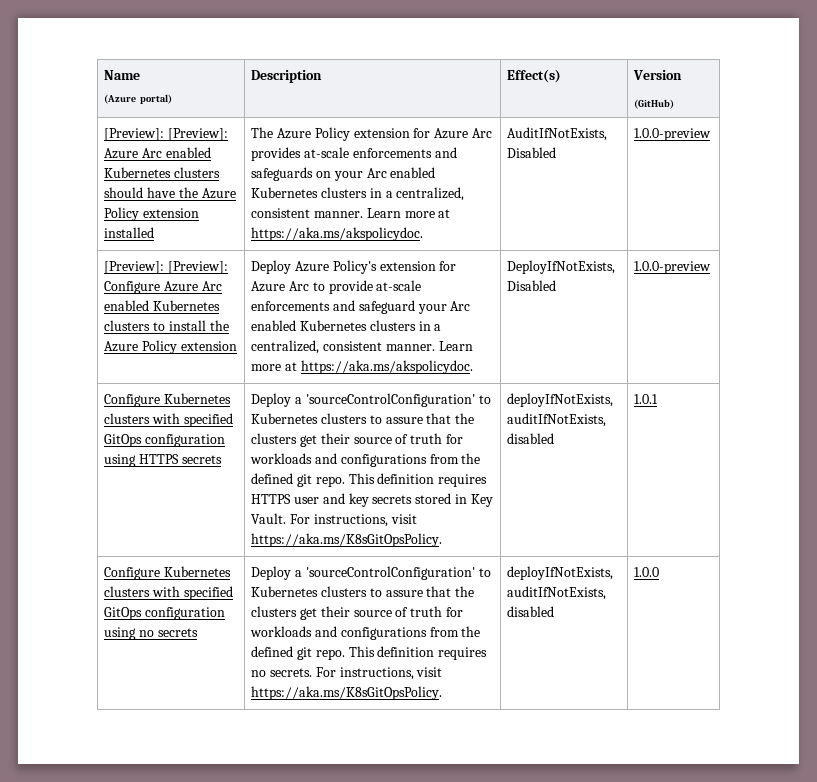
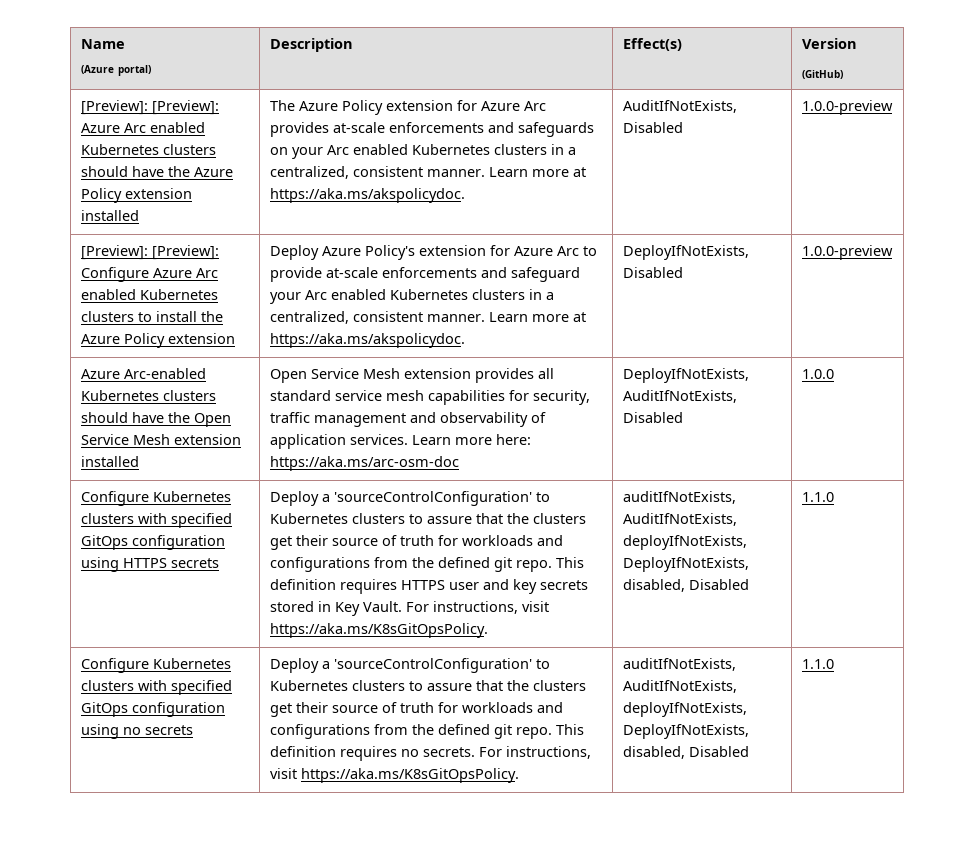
(712, 267) none -> [80,368,206,379] [80,390,216,401] [80,412,231,427] [80,434,241,445] [80,456,139,467] [269,368,554,383] [269,390,590,405] [269,412,546,427] [269,434,531,449] [269,456,459,471] [622,368,749,383] [622,390,737,403] [622,412,683,423] [801,369,834,379] // Azure Arc-enabled Kubernetes clusters should have the Open Service Mesh extension installed | Open Service Mesh extension provides all standard service mesh capabilities for security, traffic management and observability of application services. Learn more here: https://aka.ms/arc-osm-doc | DeployIfNotExists, AuditIfNotExists, Disabled | 1.0.0
[507,393,614,407] [507,413,607,427] [507,433,555,444] [634,394,659,404] deployIfNotExists, auditIfNotExists, disabled | 1.0.1 -> [622,491,736,504] [622,513,737,526] [622,535,747,550] [622,557,749,572] [622,579,749,592] [801,492,834,502] auditIfNotExists, AuditIfNotExists, deployIfNotExists, DeployIfNotExists, disabled, Disabled | 1.1.0
[507,566,614,580] [507,586,607,600] [507,606,555,617] [634,567,660,577] deployIfNotExists, auditIfNotExists, disabled | 1.0.0 -> [622,658,736,671] [622,680,737,693] [622,702,747,717] [622,724,749,739] [622,746,749,759] [801,659,834,669] auditIfNotExists, AuditIfNotExists, deployIfNotExists, DeployIfNotExists, disabled, Disabled | 1.1.0

